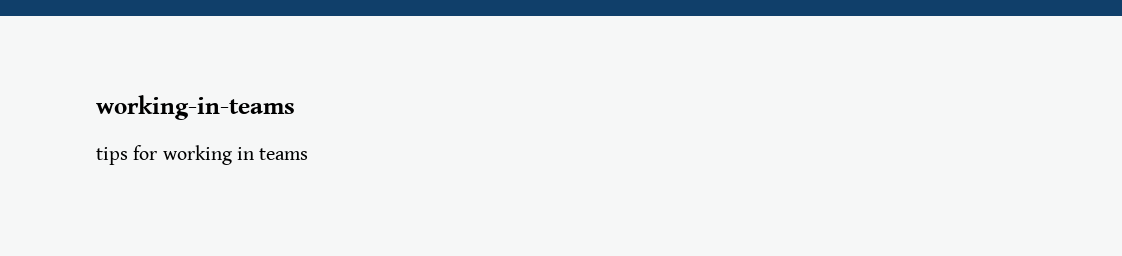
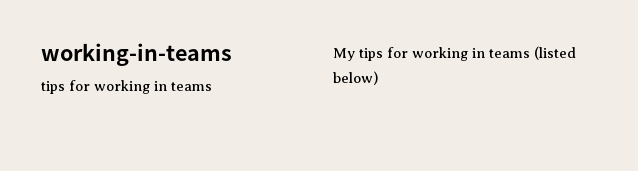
(309, 154) none -> [333,46,576,61] [333,71,378,85] // My tips for working in teams (listed below)

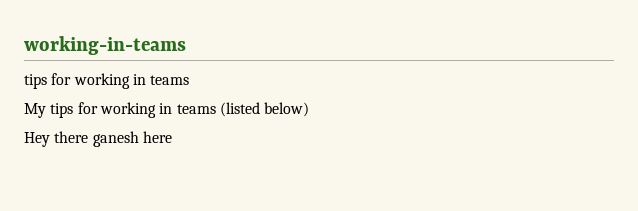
(378, 78) none -> [24,131,172,147] // Hey there ganesh here

